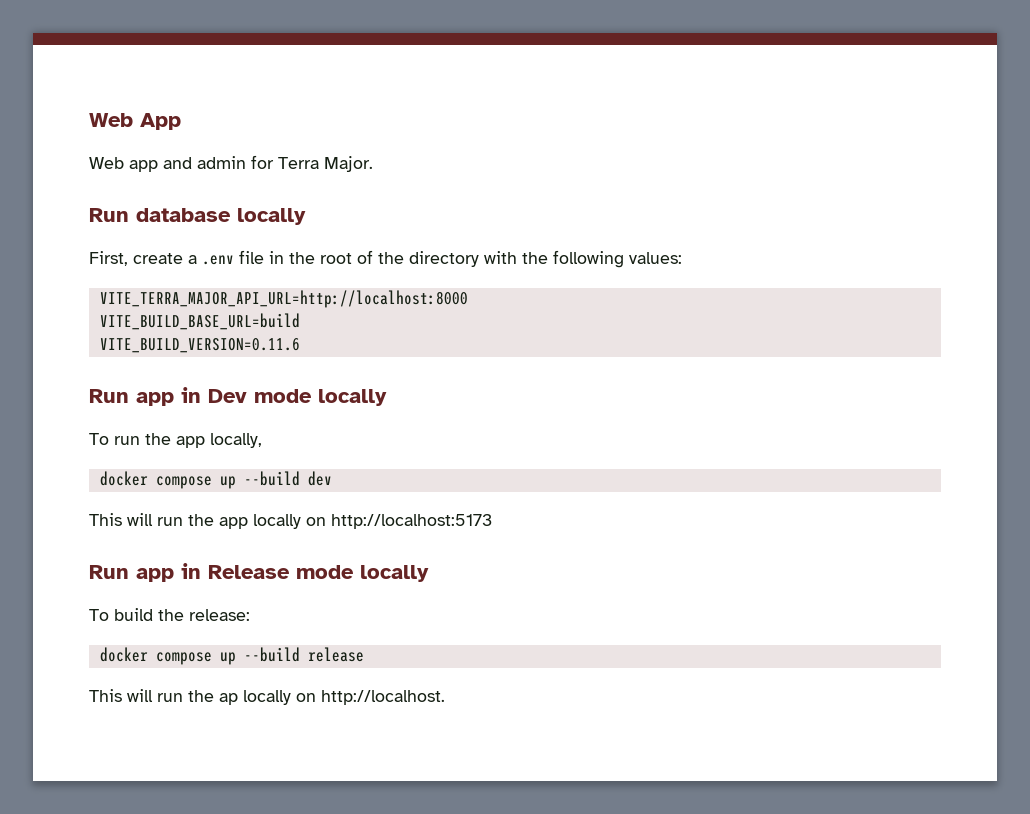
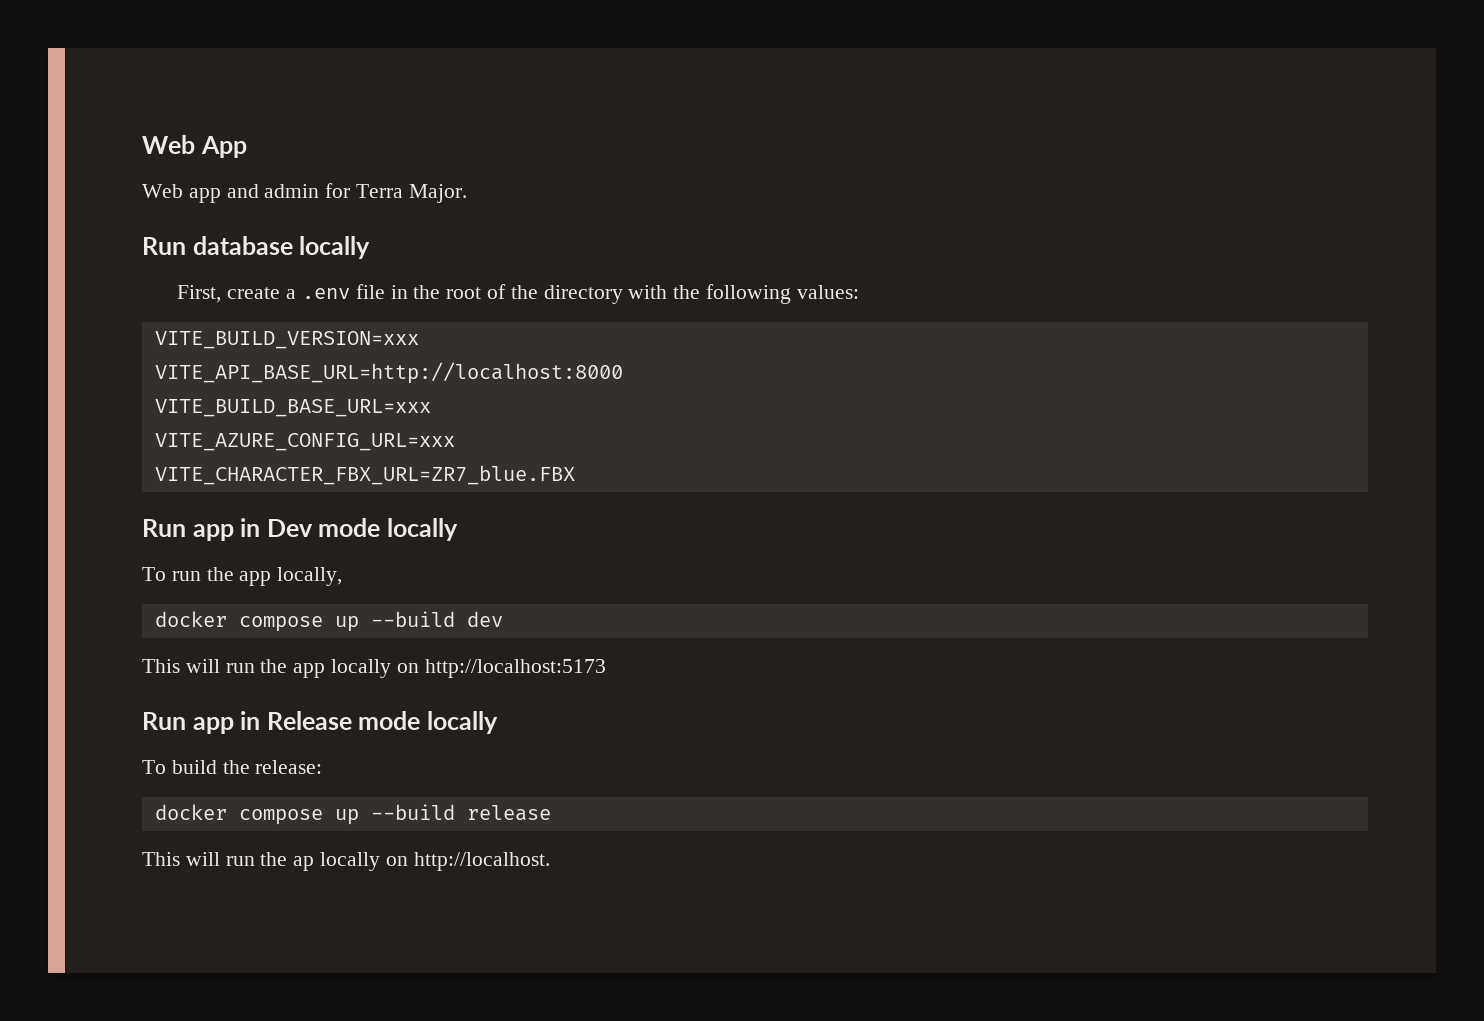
[99,290,468,308] [99,313,300,330] [99,338,300,353] VITE_TERRA_MAJOR_API_URL=http://localhost:8000 // VITE_BUILD_BASE_URL=build // VITE_BUILD_VERSION=0.11.6 -> [154,331,419,349] [154,362,623,384] [154,399,431,417] [154,433,455,451] [154,465,575,485] VITE_BUILD_VERSION=xxx // VITE_API_BASE_URL=http://localhost:8000 // VITE_BUILD_BASE_URL=xxx // VITE_AZURE_CONFIG_URL=xxx // VITE_CHARACTER_FBX_URL=ZR7_blue.FBX

